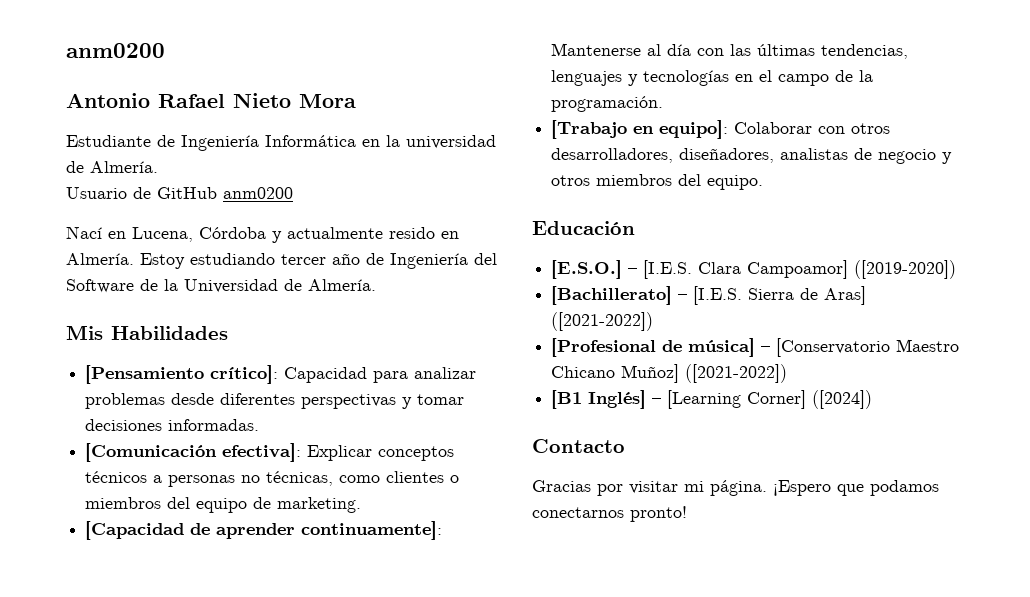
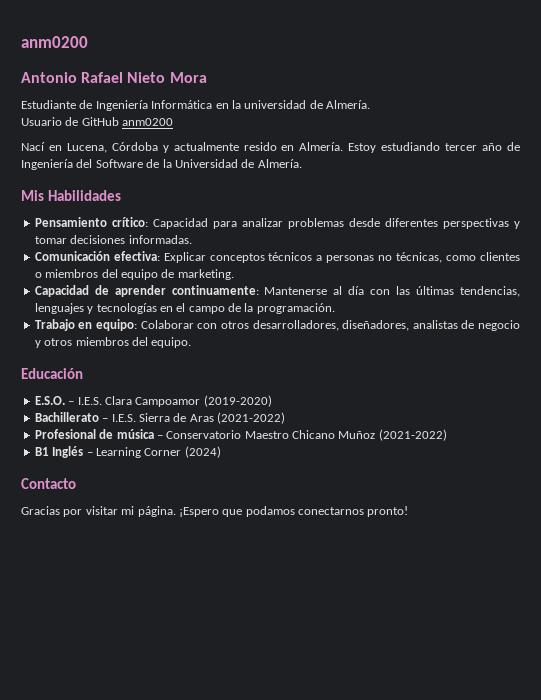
[85,365,279,384] [Pensamiento crítico]: -> [34,217,148,227] Pensamiento crítico:
[85,443,302,462] [Comunicación efectiva]: -> [34,251,160,261] Comunicación efectiva:
[85,521,185,540] [Capacidad -> [34,285,89,297] Capacidad
[301,521,443,540] continuamente]: -> [171,285,259,295] continuamente:
[551,120,729,139] [Trabajo en equipo]: -> [34,319,137,331] Trabajo en equipo:
[551,260,957,279] [551,286,867,305] [551,312,654,331] [551,338,960,357] [551,364,788,383] [551,390,873,409] [E.S.O.] – [I.E.S. Clara Campoamor] ([2019-2020]) // [Bachillerato] – [I.E.S. Sierra de Aras] ([2021-2022]) // [Profesional de música] – [Conservatorio Maestro Chicano Muñoz] ([2021-2022]) // [B1 Inglés] – [Learning Corner] ([2024]) -> [34,395,272,407] [34,412,285,424] [34,429,447,441] [34,446,221,458] E.S.O. – I.E.S. Clara Campoamor (2019-2020) // Bachillerato – I.E.S. Sierra de Aras (2021-2022) // Profesional de música – Conservatorio Maestro Chicano Muñoz (2021-2022) // B1 Inglés – Learning Corner (2024)

